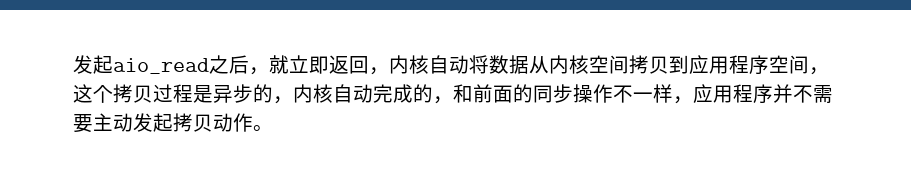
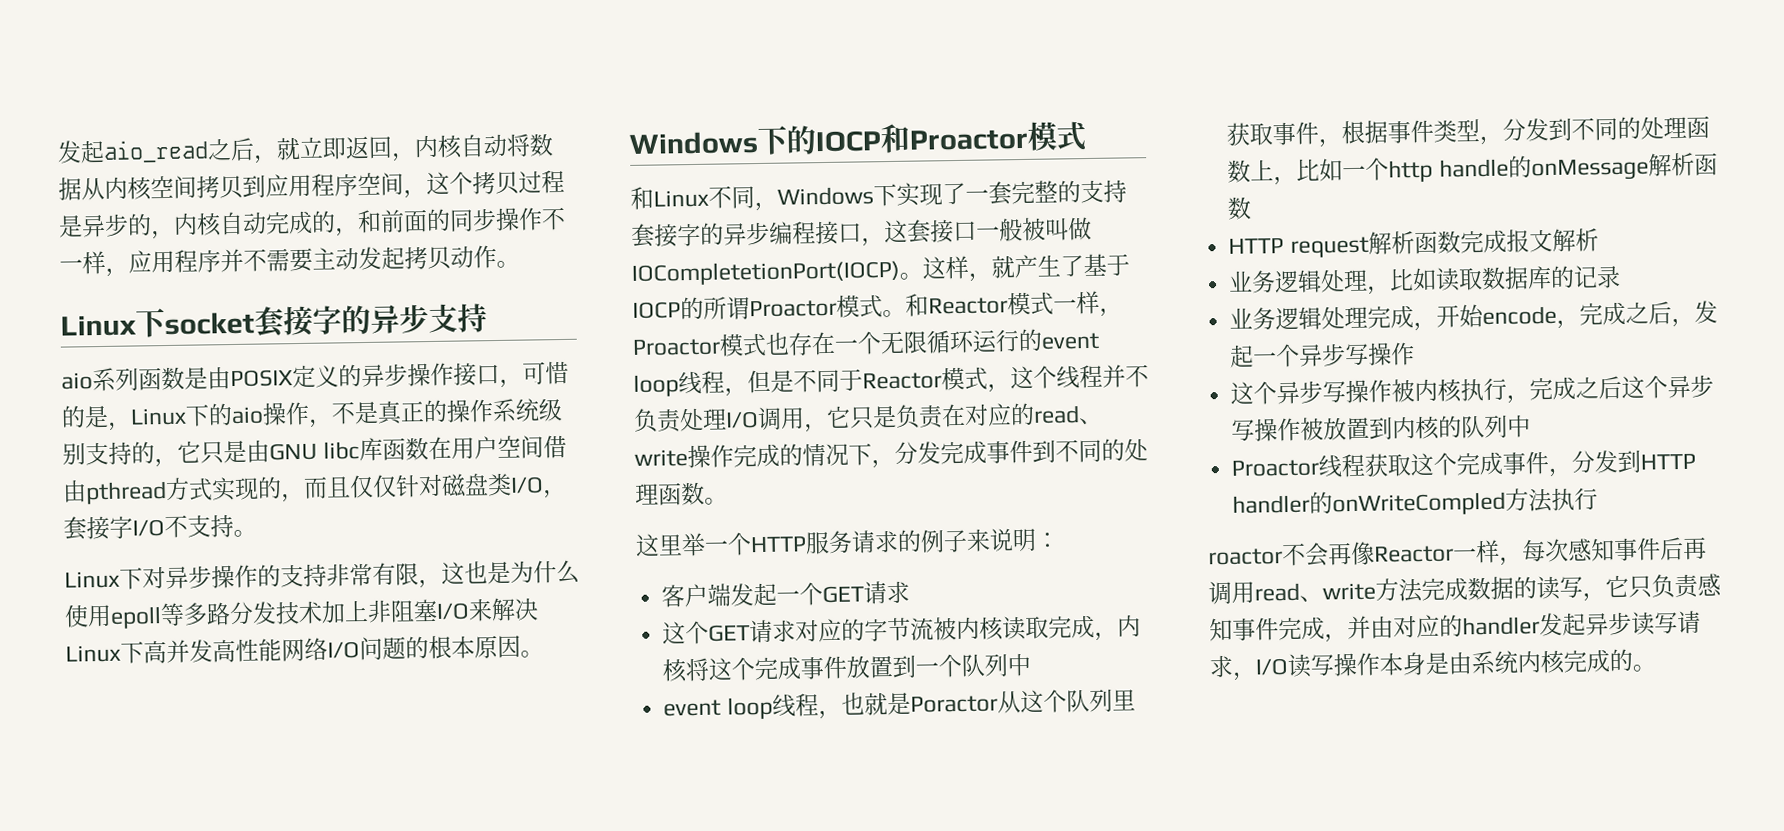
(273, 128) none -> [60,303,487,338] [61,360,569,392] [61,398,563,431] [62,434,568,468] [62,472,567,505] [63,514,257,541] [64,559,580,590] [64,597,539,629] [65,635,544,664] [629,121,1087,156] [630,179,1127,212] [631,216,1092,248] [631,253,1130,286] [632,290,1123,321] [632,328,1100,357] [633,364,1149,397] [633,402,1103,433] [634,438,1148,469] [635,481,728,506] [635,528,1060,557] [661,580,911,608] [662,614,1142,645] [662,652,1032,683] [663,688,1136,720] [1226,115,1711,148] [1227,152,1718,186] [1227,196,1253,220] [1228,228,1599,258] [1228,265,1622,295] [1229,300,1719,332] [1229,342,1416,368] [1230,374,1715,405] [1231,414,1532,442] [1231,449,1697,478] [1232,487,1599,517] [1208,536,1707,567] [1208,573,1722,605] [1209,610,1701,643] [1209,648,1656,681] // Linux下socket套接字的异步支持 // aio系列函数是由POSIX定义的异步操作接口，可惜的是，Linux下的aio操作，不是真正的操作系统级别支持的，它只是由GNU libc库函数在用户空间借由pthread方式实现的，而且仅仅针对磁盘类I/O，套接字I/O不支持。 // Linux下对异步操作的支持非常有限，这也是为什么使用epoll等多路分发技术加上非阻塞I/O来解决Linux下高并发高性能网络I/O问题的根本原因。 // Windows下的IOCP和Proactor模式 // 和Linux不同，Windows下实现了一套完整的支持套接字的异步编程接口，这套接口一般被叫做IOCompletetionPort(IOCP)。这样，就产生了基于IOCP的所谓Proactor模式。和Reactor模式一样，Proactor模式也存在一个无限循环运行的event loop线程，但是不同于Reactor模式，这个线程并不负责处理I/O调用，它只是负责在对应的read、write操作完成的情况下，分发完成事件到不同的处理函数。 // 这里举一个HTTP服务请求的例子来说明： // 客户端发起一个GET请求 // 这个GET请求对应的字节流被内核读取完成，内核将这个完成事件放置到一个队列中 // event loop线程，也就是Poractor从这个队列里获取事件，根据事件类型，分发到不同的处理函数上，比如一个http handle的onMessage解析函数 // HTTP request解析函数完成报文解析 // 业务逻辑处理，比如读取数据库的记录 // 业务逻辑处理完成，开始encode，完成之后，发起一个异步写操作 // 这个异步写操作被内核执行，完成之后这个异步写操作被放置到内核的队列中 // Proactor线程获取这个完成事件，分发到HTTP handler的onWriteCompled方法执行 // roactor不会再像Reactor一样，每次感知事件后再调用read、write方法完成数据的读写，它只负责感知事件完成，并由对应的handler发起异步读写请求，I/O读写操作本身是由系统内核完成的。

